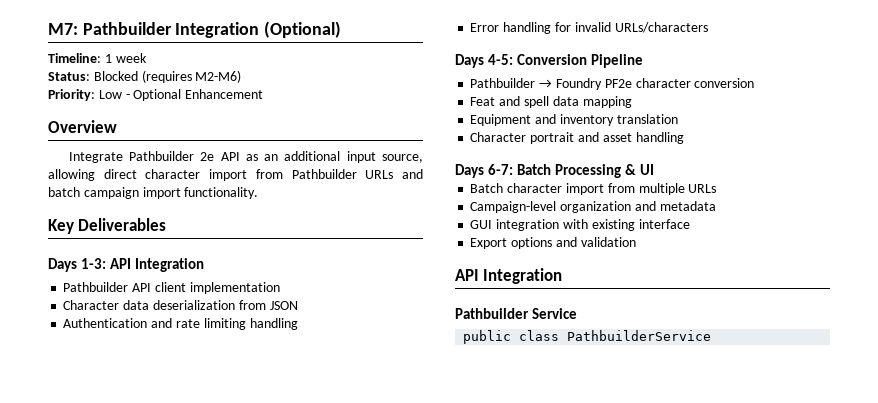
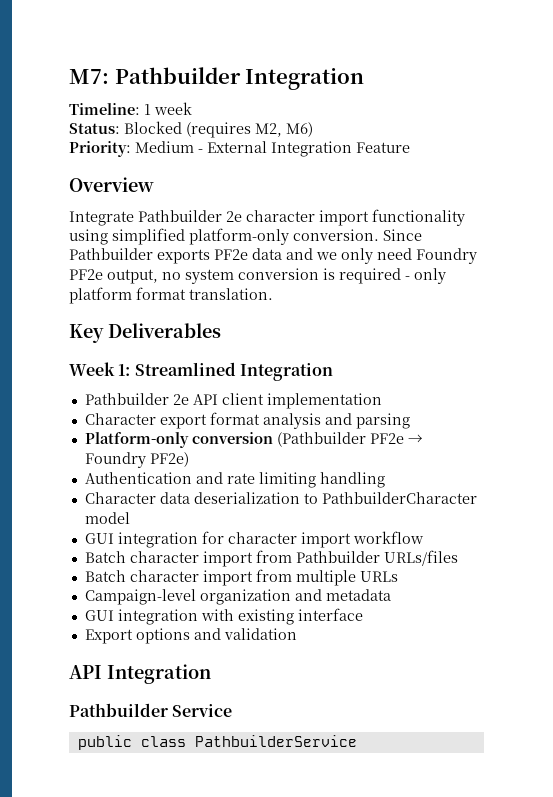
[264,21,342,38] (Optional) -> (365, 79) none
[195,70,242,83] M2-M6) -> [255,122,313,137] M2, M6)
[98,89,264,101] Low - Optional Enhancement -> [135,141,410,157] Medium - External Integration Feature
[220,151,423,163] [48,169,423,181] [48,187,259,199] API as an additional input source, allowing direct character import from Pathbuilder URLs and batch campaign import functionality. -> [246,209,465,226] [69,228,422,245] [69,248,477,264] [69,268,446,284] [69,287,273,304] character import functionality using simplified platform-only conversion. Since Pathbuilder exports PF2e data and we only need Foundry PF2e output, no system conversion is required - only platform format translation.
[48,258,205,272] [63,282,129,292] Days 1-3: API Integration // Pathbuilder -> [69,362,333,381] [84,393,189,405] Week 1: Streamlined Integration // Pathbuilder 2e
[123,300,298,310] data deserialization from JSON -> [159,412,410,429] [84,432,423,448] [84,452,189,468] export format analysis and parsing // Platform-only conversion (Pathbuilder PF2e → Foundry PF2e)
[470,22,708,34] [455,54,644,68] [470,78,755,90] [470,96,632,108] [470,114,678,126] [470,132,684,144] [455,164,655,178] Error handling for invalid URLs/characters // Days 4-5: Conversion Pipeline // Pathbuilder → Foundry PF2e character conversion // Feat and spell data mapping // Equipment and inventory translation // Character portrait and asset handling // Days 6-7: Batch Processing & UI -> [84,492,477,504] [84,512,130,524] [84,531,424,548] [84,550,458,567] Character data deserialization to PathbuilderCharacter model // GUI integration for character import workflow // Batch character import from Pathbuilder URLs/files

